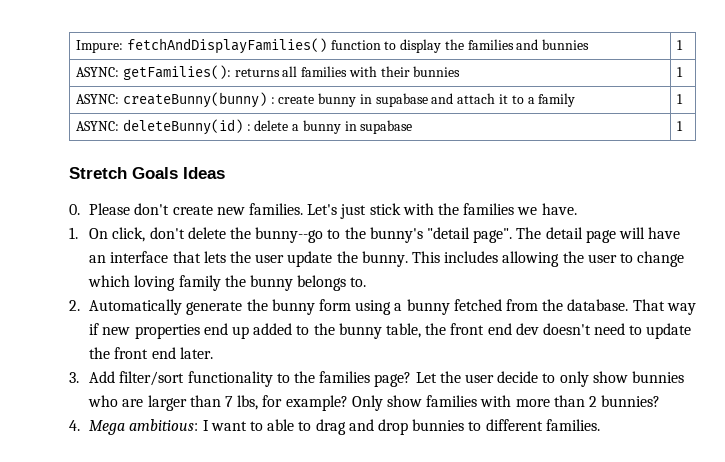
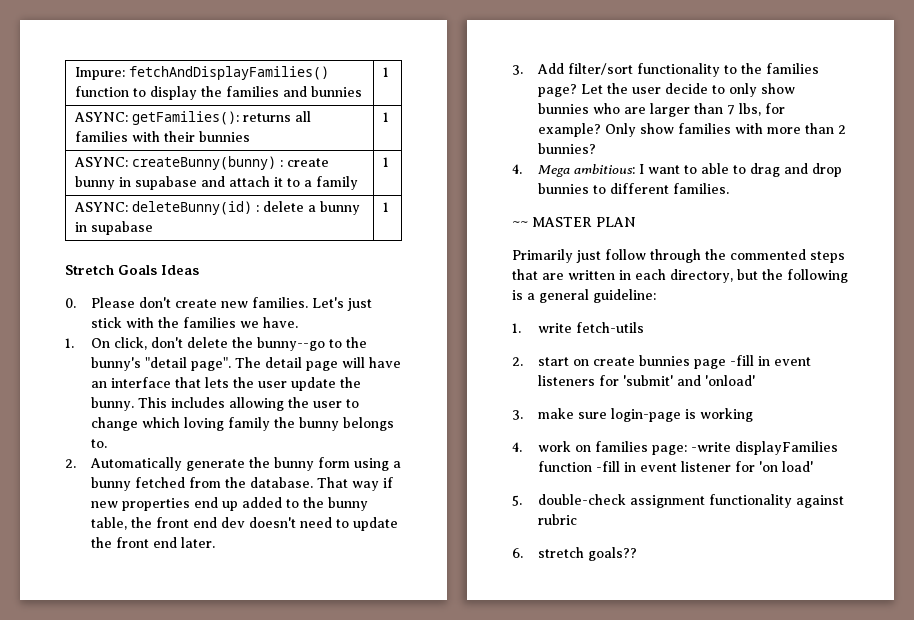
(600, 425) none -> [512,217,636,227] [512,249,845,263] [512,269,848,283] [512,289,656,303] [512,322,644,333] [512,355,811,369] [537,375,755,386] [512,408,753,422] [512,441,838,455] [537,461,813,472] [512,494,844,508] [537,514,577,525] [512,547,637,561] // ~~ MASTER PLAN // Primarily just follow through the commented steps that are written in each directory, but the following is a general guideline: // 1. write fetch-utils // 2. start on create bunnies page -fill in event listeners for 'submit' and 'onload' // 3. make sure login-page is working // 4. work on families page: -write displayFamilies function -fill in event listener for 'on load' // 5. double-check assignment functionality against rubric // 6. stretch goals??

